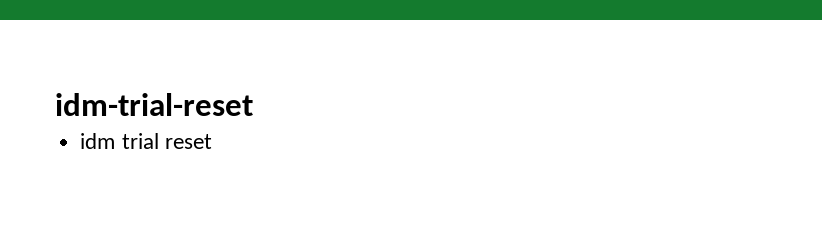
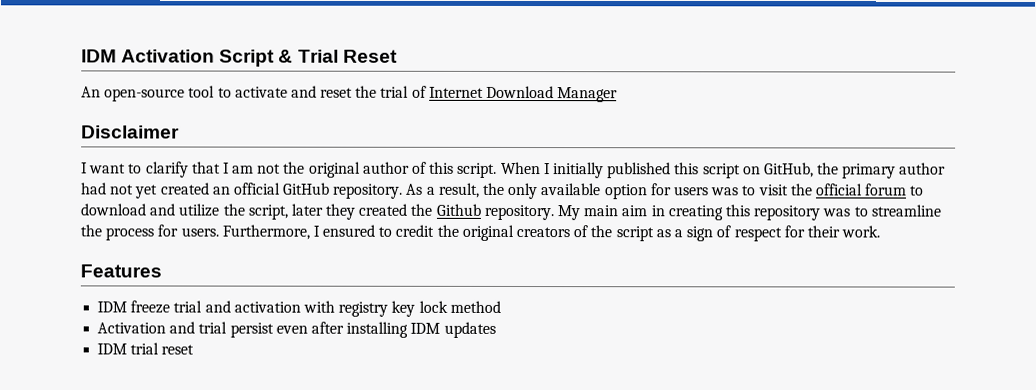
[55,93,253,116] [80,133,116,149] idm-trial-reset // idm -> [81,49,398,67] [81,85,619,103] [81,125,180,139] [81,161,947,179] [81,182,925,200] [80,203,941,221] [80,224,881,242] [80,264,162,278] [97,300,501,317] [97,321,496,338] [97,343,128,355] IDM Activation Script & Trial Reset // An open-source tool to activate and reset the trial of Internet Download Manager // Disclaimer // I want to clarify that I am not the original author of this script. When I initially published this script on GitHub, the primary author had not yet created an official GitHub repository. As a result, the only available option for users was to visit the official forum to download and utilize the script, later they created the Github repository. My main aim in creating this repository was to streamline the process for users. Furthermore, I ensured to credit the original creators of the script as a sign of respect for their work. // Features // IDM freeze trial and activation with registry key lock method // Activation and trial persist even after installing IDM updates // IDM

